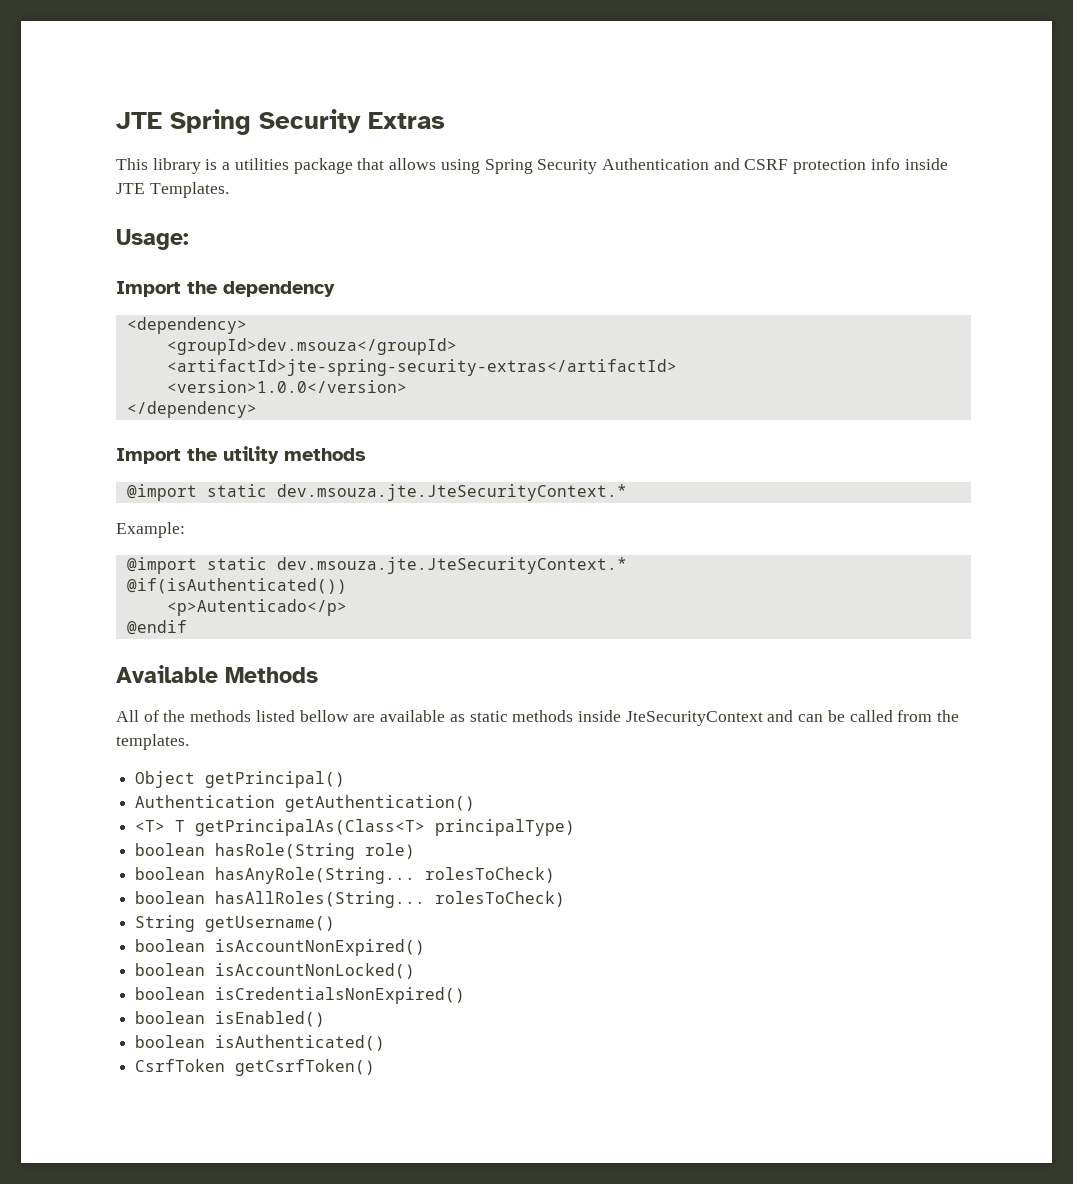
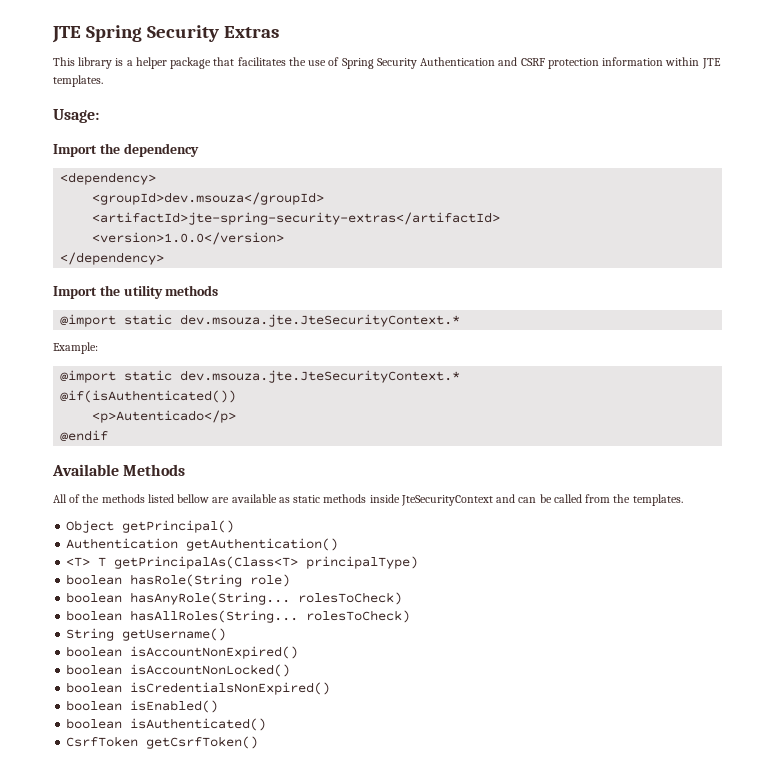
[234,158,289,170] utilities -> [135,57,167,69] helper
[389,158,480,174] allows using -> [237,57,340,66] facilitates the use of
[870,158,948,170] [116,182,229,198] info inside JTE Templates. -> [602,57,721,69] [53,75,103,87] information within JTE templates.

